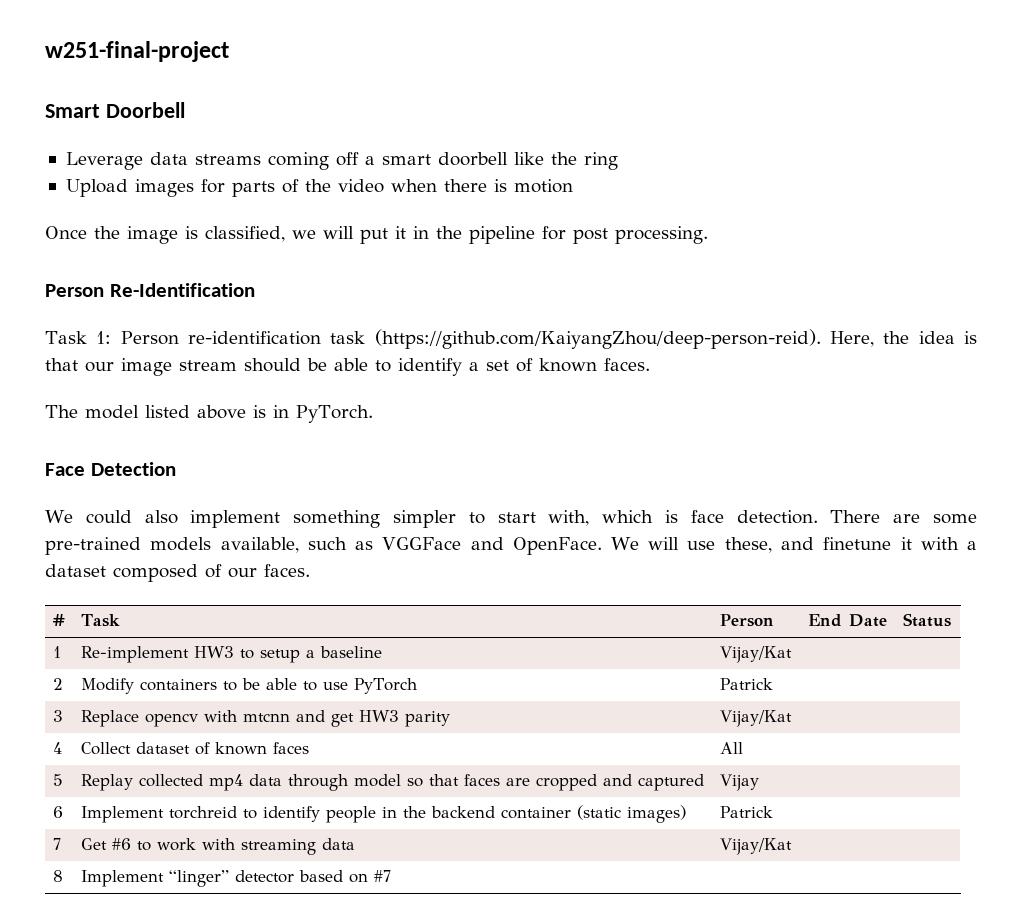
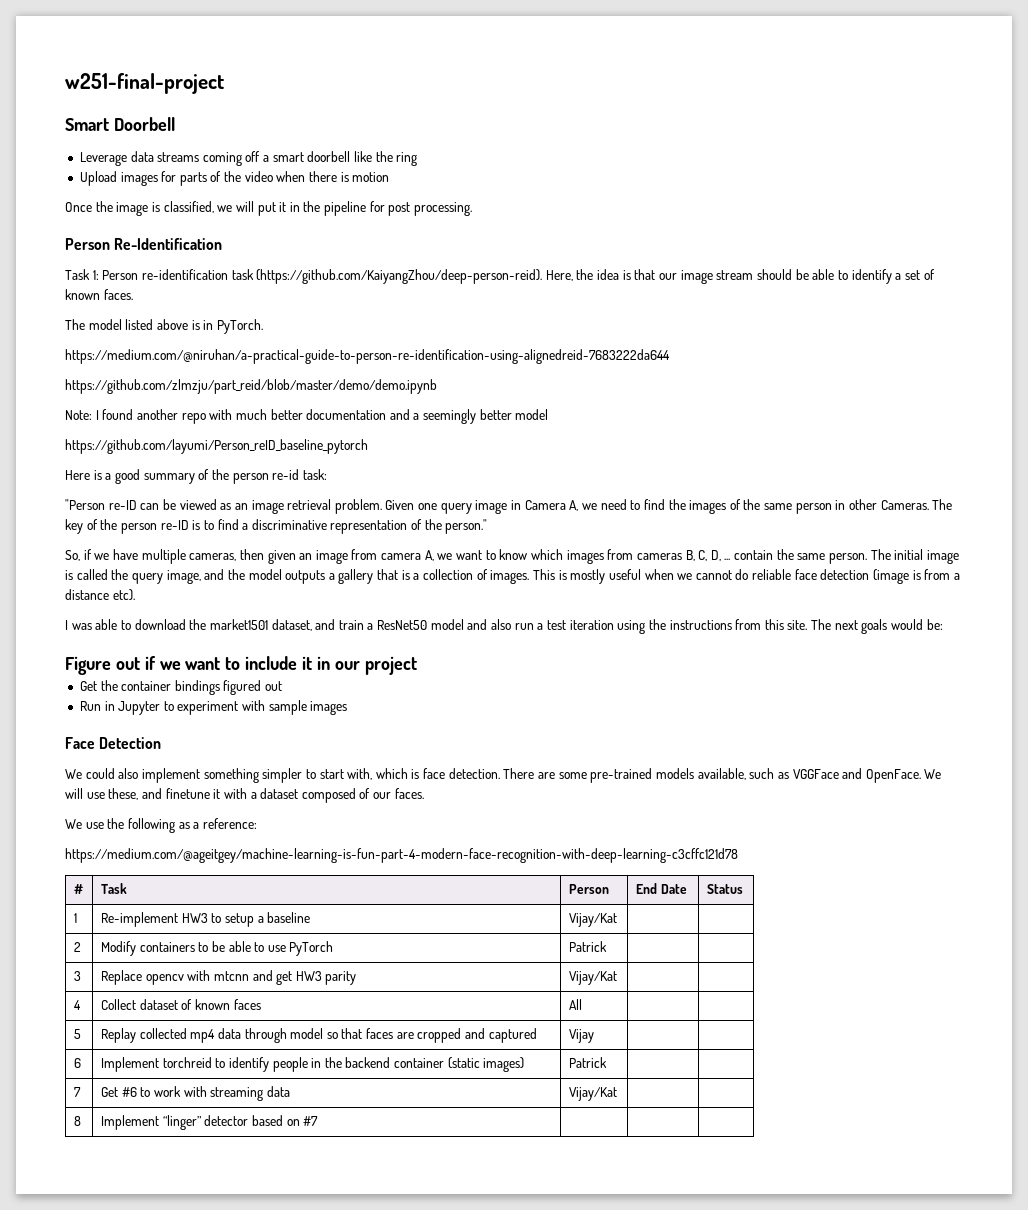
(373, 414) none -> [65,349,670,364] [65,379,437,394] [65,409,549,424] [65,439,368,454] [65,469,327,484] [65,499,953,514] [65,519,488,534] [65,549,959,564] [65,569,960,584] [65,589,135,601] [65,619,943,634] [65,656,417,675] [79,680,283,695] [79,700,348,715] // https://medium.com/@niruhan/a-practical-guide-to-person-re-identification-using-alignedreid-7683222da644 // https://github.com/zlmzju/part_reid/blob/master/demo/demo.ipynb // Note: I found another repo with much better documentation and a seemingly better model // https://github.com/layumi/Person_reID_baseline_pytorch // Here is a good summary of the person re-id task: // "Person re-ID can be viewed as an image retrieval problem. Given one query image in Camera A, we need to find the images of the same person in other Cameras. The key of the person re-ID is to find a discriminative representation of the person." // So, if we have multiple cameras, then given an image from camera A, we want to know which images from cameras B, C, D, ... contain the same person. The initial image is called the query image, and the model outputs a gallery that is a collection of images. This is mostly useful when we cannot do reliable face detection (image is from a distance etc). // I was able to download the market1501 dataset, and train a ResNet50 model and also run a test iteration using the instructions from this site. The next goals would be: // Figure out if we want to include it in our project // Get the container bindings figured out // Run in Jupyter to experiment with sample images
(310, 570) none -> [65,818,257,833] [65,848,738,863] // We use the following as a reference: // https://medium.com/@ageitgey/machine-learning-is-fun-part-4-modern-face-recognition-with-deep-learning-c3cffc121d78

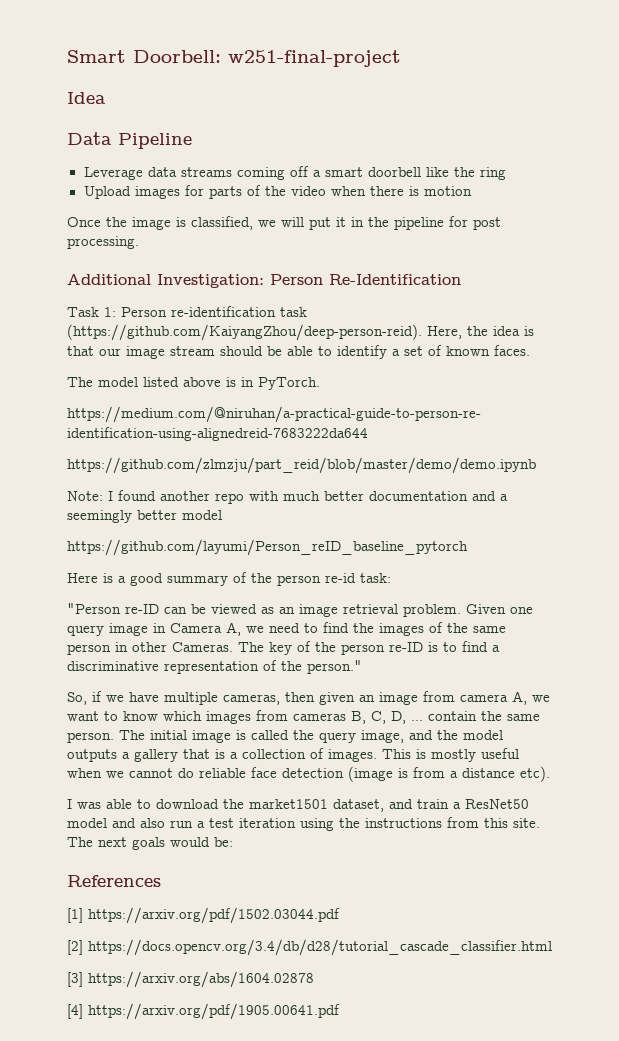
(65, 83) none -> [67,50,221,63] Smart Doorbell:
[65,117,175,131] Smart Doorbell -> [67,92,106,104] [67,132,192,149] Idea // Data Pipeline
(473, 209) none -> [67,274,264,288] Additional Investigation:
[65,656,417,675] [79,680,283,695] [79,700,348,715] [65,737,162,749] [65,768,942,783] [65,788,424,803] [65,818,257,833] [65,848,738,863] [73,884,83,894] [100,883,127,894] [568,884,609,894] [635,883,687,894] [706,884,743,894] [73,913,77,923] [100,912,311,927] [568,913,617,927] [73,942,81,952] [100,941,334,956] [568,941,607,952] [73,971,81,981] [100,970,357,985] [568,971,617,985] [73,1000,81,1010] [100,999,261,1010] [568,999,582,1010] [73,1029,81,1039] [100,1028,537,1043] [568,1029,594,1043] [73,1058,81,1068] [100,1057,525,1072] [568,1057,607,1068] [73,1087,81,1097] [100,1086,290,1101] [568,1087,617,1101] [73,1116,81,1126] [100,1115,319,1130] Figure out if we want to include it in our project // Get the container bindings figured out // Run in Jupyter to experiment with sample images // Face Detection // We could also implement something simpler to start with, which is face detection. There are some pre-trained models available, such as VGGFace and OpenFace. We will use these, and finetune it with a dataset composed of our faces. // We use the following as a reference: // https://medium.com/@ageitgey/machine-learning-is-fun-part-4-modern-face-recognition-with-deep-learning-c3cffc121d78 // # | Task | Person | End Date | Status // 1 | Re-implement HW3 to setup a baseline | Vijay/Kat | | // 2 | Modify containers to be able to use PyTorch | Patrick | | // 3 | Replace opencv with mtcnn and get HW3 parity | Vijay/Kat | | // 4 | Collect dataset of known faces | All | | // 5 | Replay collected mp4 data through model so that faces are cropped and captured | Vijay | | // 6 | Implement torchreid to identify people in the backend container (static images) | Patrick | | // 7 | Get #6 to work with streaming data | Vijay/Kat | | // 8 | Implement “linger” detector based on #7 | | | -> [67,875,161,887] [67,907,340,924] [67,939,552,956] [67,971,314,988] [67,1003,340,1020] References // [1] https://arxiv.org/pdf/1502.03044.pdf // [2] https://docs.opencv.org/3.4/db/d28/tutorial_cascade_classifier.html // [3] https://arxiv.org/abs/1604.02878 // [4] https://arxiv.org/pdf/1905.00641.pdf

